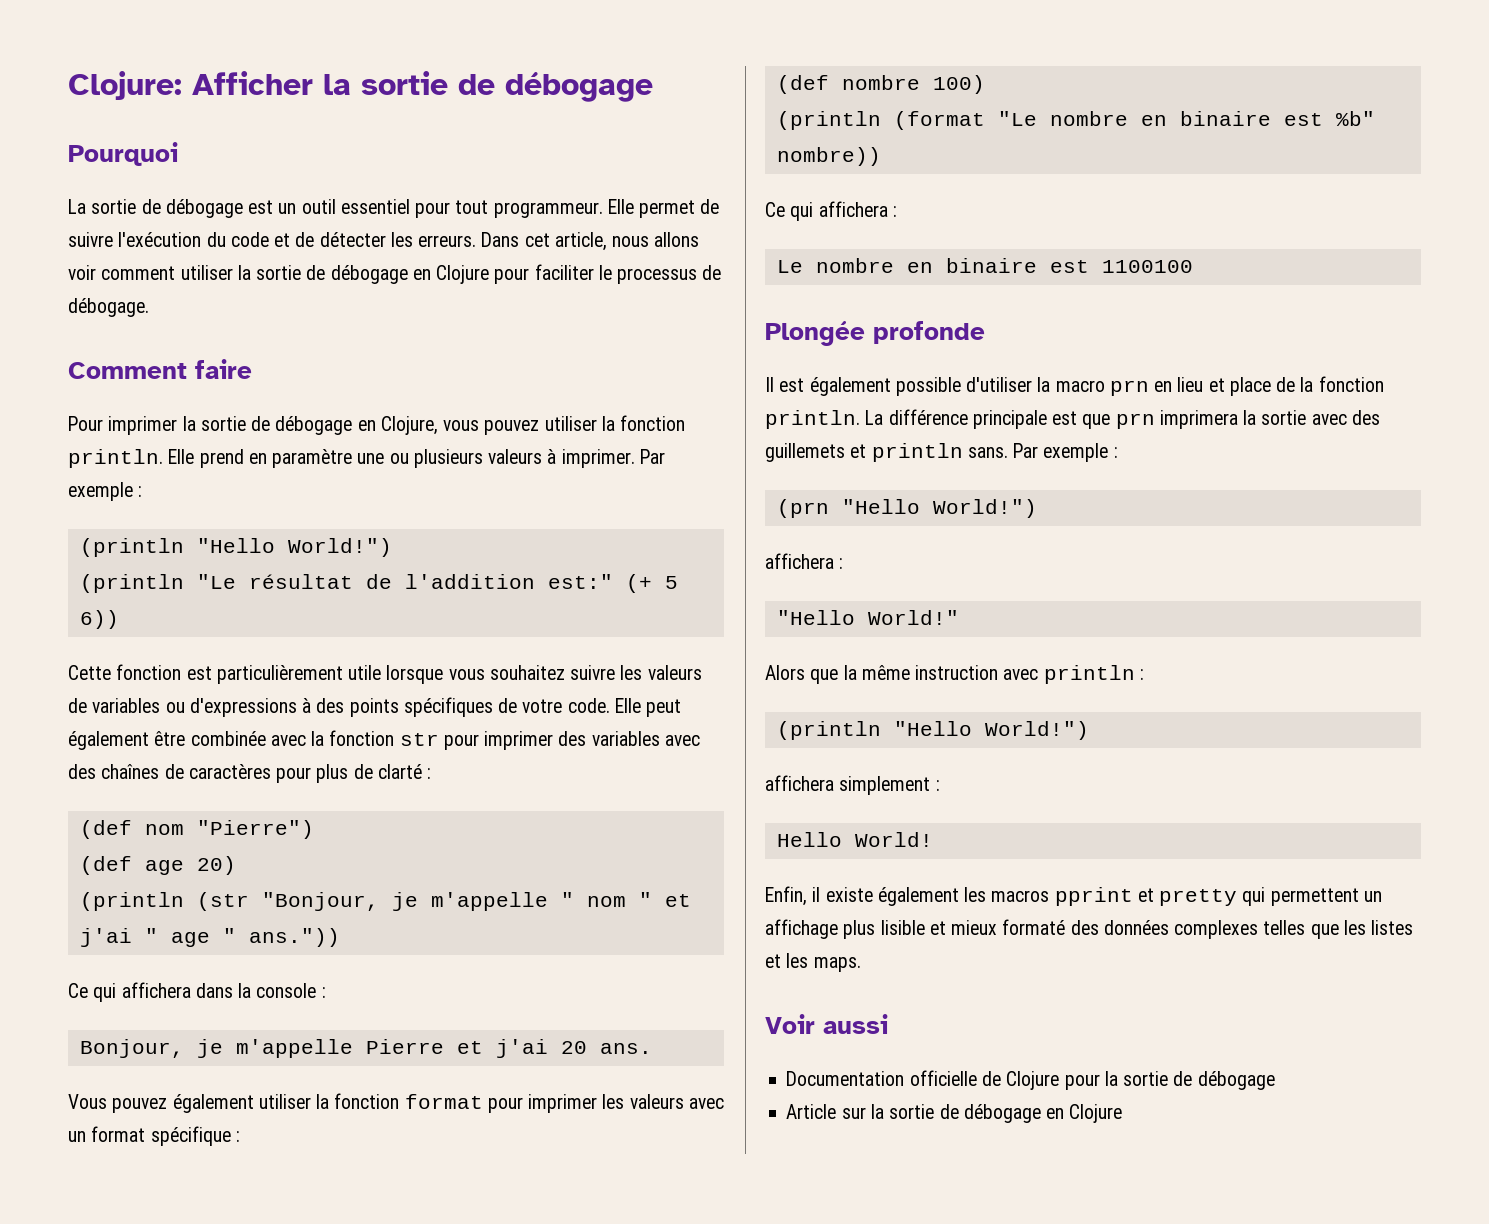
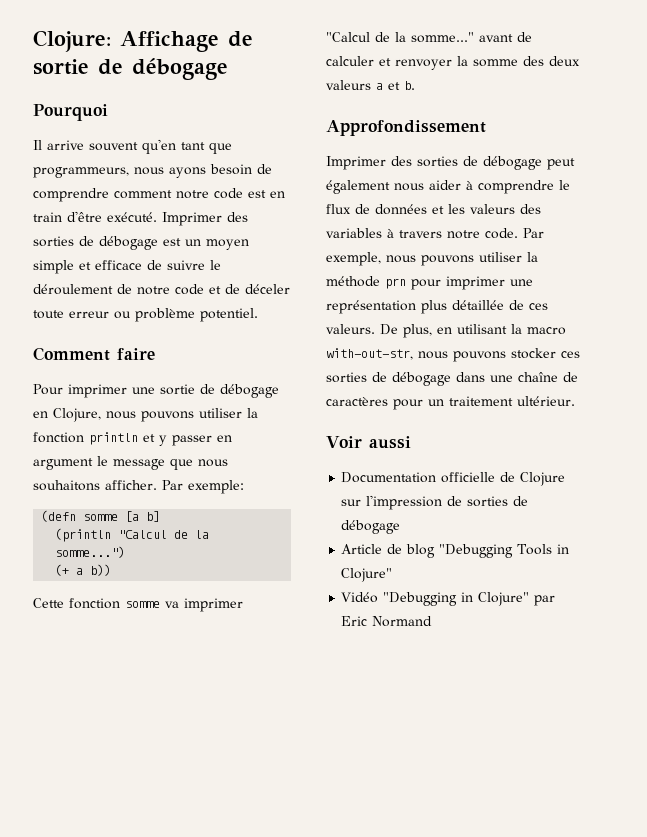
[192,71,351,95] Afficher la -> [120,31,253,52] Affichage de
[68,199,720,218] [68,232,700,251] [68,264,722,284] [68,298,149,317] La sortie de débogage est un outil essentiel pour tout programmeur. Elle permet de suivre l'exécution du code et de détecter les erreurs. Dans cet article, nous allons voir comment utiliser la sortie de débogage en Clojure pour faciliter le processus de débogage. -> [33,139,232,154] [33,164,272,178] [33,188,285,202] [33,211,248,226] [33,236,249,250] [33,260,221,274] [33,284,290,295] [33,308,258,322] Il arrive souvent qu'en tant que programmeurs, nous ayons besoin de comprendre comment notre code est en train d'être exécuté. Imprimer des sorties de débogage est un moyen simple et efficace de suivre le déroulement de notre code et de déceler toute erreur ou problème potentiel.
[182,416,196,431] la -> [132,387,155,394] une
[443,415,686,435] [68,449,665,468] [68,482,143,501] [79,538,392,557] [79,574,678,593] [79,610,119,629] [68,664,702,684] [68,697,682,717] [68,730,700,750] [68,764,432,783] [79,820,314,839] [79,856,236,875] [79,892,691,911] [79,928,340,947] [68,982,326,1002] [79,1039,652,1058] [68,1093,724,1113] [68,1126,240,1146] [776,75,985,94] [776,111,1375,130] [776,147,881,166] [765,201,897,221] [776,258,1193,273] [765,321,985,346] [765,376,1384,396] [765,409,1380,429] [765,443,1118,462] [776,499,1037,518] [765,553,844,569] [776,610,959,625] [765,665,1144,684] [776,721,1089,740] [765,775,940,795] [776,832,933,847] [765,886,1382,906] [765,919,1414,939] [765,953,861,972] vous pouvez utiliser la fonction println. Elle prend en paramètre une ou plusieurs valeurs à imprimer. Par exemple : // (println "Hello World!") // (println "Le résultat de l'addition est:" (+ 5 6)) // Cette fonction est particulièrement utile lorsque vous souhaitez suivre les valeurs de variables ou d'expressions à des points spécifiques de votre code. Elle peut également être combinée avec la fonction str pour imprimer des variables avec des chaînes de caractères pour plus de clarté : // (def nom "Pierre") // (def age 20) // (println (str "Bonjour, je m'appelle " nom " et j'ai " age " ans.")) // Ce qui affichera dans la console : // Bonjour, je m'appelle Pierre et j'ai 20 ans. // Vous pouvez également utiliser la fonction format pour imprimer les valeurs avec un format spécifique : // (def nombre 100) // (println (format "Le nombre en binaire est %b" nombre)) // Ce qui affichera : // Le nombre en binaire est 1100100 // Plongée profonde // Il est également possible d'utiliser la macro prn en lieu et place de la fonction println. La différence principale est que prn imprimera la sortie avec des guillemets et println sans. Par exemple : // (prn "Hello World!") // affichera : // "Hello World!" // Alors que la même instruction avec println : // (println "Hello World!") // affichera simplement : // Hello World! // Enfin, il existe également les macros pprint et pretty qui permettent un affichage plus lisible et mieux formaté des données complexes telles que les listes et les maps. -> [106,408,258,422] [33,432,232,446] [33,456,228,470] [33,480,244,494] [41,510,161,522] [55,528,210,542] [55,546,126,558] [55,564,112,576] [33,598,243,612] [326,32,532,43] [326,56,580,70] [326,80,415,90] [326,120,486,136] [326,156,575,170] [326,180,570,194] [326,204,541,215] [326,228,544,239] [326,252,538,266] [326,276,533,290] [326,300,548,314] [326,324,566,338] [326,348,580,362] [326,372,578,386] [326,396,575,410] nous pouvons utiliser la fonction println et y passer en argument le message que nous souhaitons afficher. Par exemple: // (defn somme [a b] // (println "Calcul de la somme...") // (+ a b)) // Cette fonction somme va imprimer "Calcul de la somme..." avant de calculer et renvoyer la somme des deux valeurs a et b. // Approfondissement // Imprimer des sorties de débogage peut également nous aider à comprendre le flux de données et les valeurs des variables à travers notre code. Par exemple, nous pouvons utiliser la méthode prn pour imprimer une représentation plus détaillée de ces valeurs. De plus, en utilisant la macro with-out-str, nous pouvons stocker ces sorties de débogage dans une chaîne de caractères pour un traitement ultérieur.
[1064,1071,1169,1090] pour la sortie -> [341,495,509,510] sur l'impression de sorties
[841,1104,1123,1123] sur la sortie de débogage en Clojure -> [387,544,570,558] [341,568,393,582] [341,592,556,606] [341,616,433,627] de blog "Debugging Tools in Clojure" // Vidéo "Debugging in Clojure" par Eric Normand

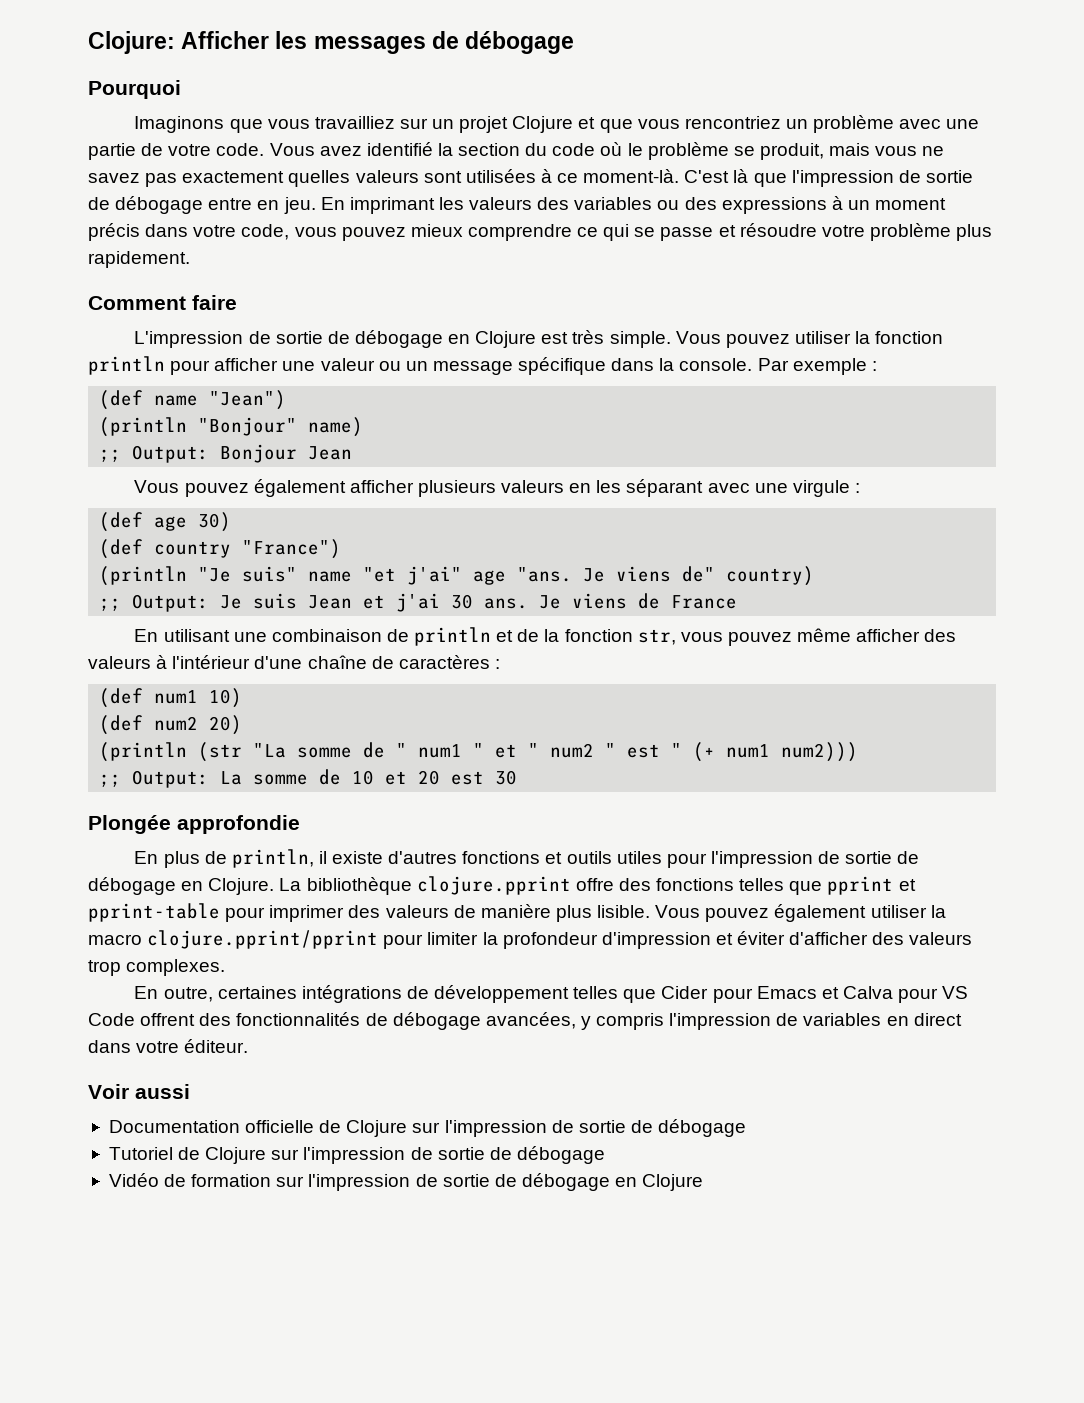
[120,31,253,52] [33,59,89,75] Affichage de sortie -> [181,31,426,54] Afficher les messages
[33,139,232,154] [33,164,272,178] [33,188,285,202] [33,211,248,226] [33,236,249,250] [33,260,221,274] [33,284,290,295] [33,308,258,322] Il arrive souvent qu'en tant que programmeurs, nous ayons besoin de comprendre comment notre code est en train d'être exécuté. Imprimer des sorties de débogage est un moyen simple et efficace de suivre le déroulement de notre code et de déceler toute erreur ou problème potentiel. -> [134,115,980,133] [88,142,945,160] [88,169,973,187] [88,196,947,214] [88,223,993,241] [88,251,190,268] Imaginons que vous travailliez sur un projet Clojure et que vous rencontriez un problème avec une partie de votre code. Vous avez identifié la section du code où le problème se produit, mais vous ne savez pas exactement quelles valeurs sont utilisées à ce moment-là. C'est là que l'impression de sortie de débogage entre en jeu. En imprimant les valeurs des variables ou des expressions à un moment précis dans votre code, vous pouvez mieux comprendre ce qui se passe et résoudre votre problème plus rapidement.
[33,384,279,398] [33,408,258,422] [33,432,232,446] [33,456,228,470] [33,480,244,494] [41,510,161,522] [55,528,210,542] [55,546,126,558] [55,564,112,576] [33,598,243,612] [326,32,532,43] [326,56,580,70] [326,80,415,90] [326,120,486,136] [326,156,575,170] [326,180,570,194] [326,204,541,215] [326,228,544,239] [326,252,538,266] [326,276,533,290] [326,300,548,314] [326,324,566,338] [326,348,580,362] [326,372,578,386] [326,396,575,410] Pour imprimer une sortie de débogage en Clojure, nous pouvons utiliser la fonction println et y passer en argument le message que nous souhaitons afficher. Par exemple: // (defn somme [a b] // (println "Calcul de la somme...") // (+ a b)) // Cette fonction somme va imprimer "Calcul de la somme..." avant de calculer et renvoyer la somme des deux valeurs a et b. // Approfondissement // Imprimer des sorties de débogage peut également nous aider à comprendre le flux de données et les valeurs des variables à travers notre code. Par exemple, nous pouvons utiliser la méthode prn pour imprimer une représentation plus détaillée de ces valeurs. De plus, en utilisant la macro with-out-str, nous pouvons stocker ces sorties de débogage dans une chaîne de caractères pour un traitement ultérieur. -> [134,330,944,348] [88,356,877,375] [99,390,287,410] [99,417,364,437] [99,444,353,463] [134,479,861,497] [99,512,232,532] [99,539,342,559] [99,566,815,586] [99,593,738,612] [134,627,957,646] [88,655,500,669] [99,688,243,708] [99,715,243,735] [99,742,859,762] [99,769,518,788] [88,815,300,834] [134,849,920,868] [88,876,916,895] [88,903,946,922] [88,930,973,949] [88,959,226,976] [134,985,969,1003] [88,1012,962,1030] [88,1039,249,1053] L'impression de sortie de débogage en Clojure est très simple. Vous pouvez utiliser la fonction println pour afficher une valeur ou un message spécifique dans la console. Par exemple : // (def name "Jean") // (println "Bonjour" name) // ;; Output: Bonjour Jean // Vous pouvez également afficher plusieurs valeurs en les séparant avec une virgule : // (def age 30) // (def country "France") // (println "Je suis" name "et j'ai" age "ans. Je viens de" country) // ;; Output: Je suis Jean et j'ai 30 ans. Je viens de France // En utilisant une combinaison de println et de la fonction str, vous pouvez même afficher des valeurs à l'intérieur d'une chaîne de caractères : // (def num1 10) // (def num2 20) // (println (str "La somme de " num1 " et " num2 " est " (+ num1 num2))) // ;; Output: La somme de 10 et 20 est 30 // Plongée approfondie // En plus de println, il existe d'autres fonctions et outils utiles pour l'impression de sortie de débogage en Clojure. La bibliothèque clojure.pprint offre des fonctions telles que pprint et pprint-table pour imprimer des valeurs de manière plus lisible. Vous pouvez également utiliser la macro clojure.pprint/pprint pour limiter la profondeur d'impression et éviter d'afficher des valeurs trop complexes. // En outre, certaines intégrations de développement telles que Cider pour Emacs et Calva pour VS Code offrent des fonctionnalités de débogage avancées, y compris l'impression de variables en direct dans votre éditeur.
[467,496,529,507] [341,520,401,534] [341,544,570,558] [341,568,393,582] [341,592,556,606] [341,616,433,627] sorties de débogage // Article de blog "Debugging Tools in Clojure" // Vidéo "Debugging in Clojure" par Eric Normand -> [578,1119,747,1137] [108,1146,605,1164] [108,1173,704,1191] sortie de débogage // Tutoriel de Clojure sur l'impression de sortie de débogage // Vidéo de formation sur l'impression de sortie de débogage en Clojure

